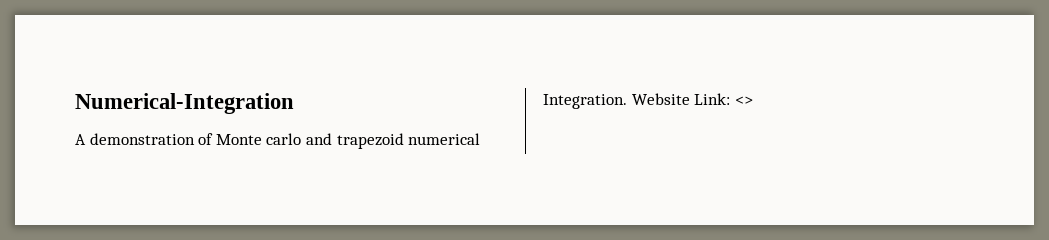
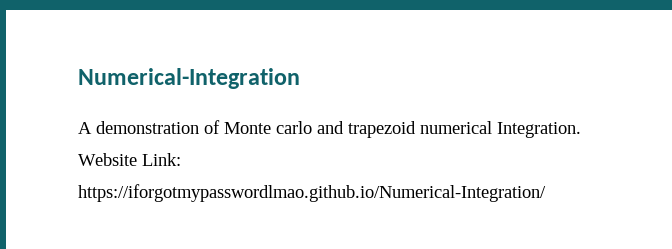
[734,96,753,105] <> -> [78,184,546,202] https://iforgotmypasswordlmao.github.io/Numerical-Integration/

